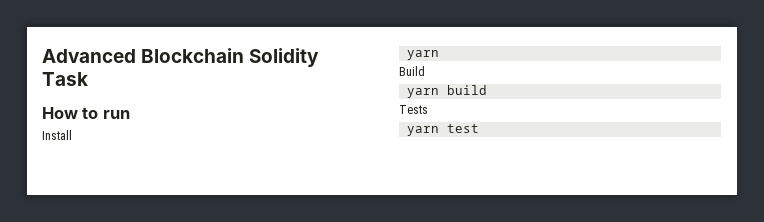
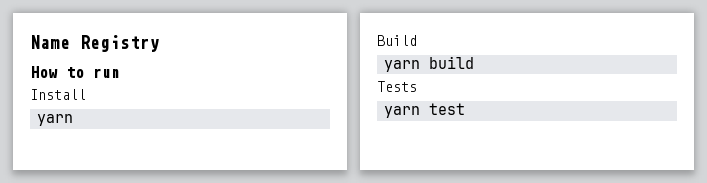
[42,48,320,67] [42,72,88,86] Advanced Blockchain Solidity Task -> [30,35,160,52] Name Registry

